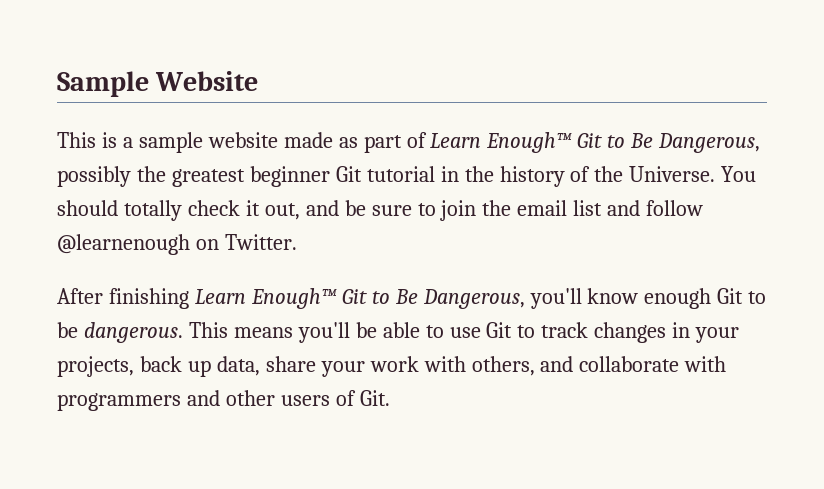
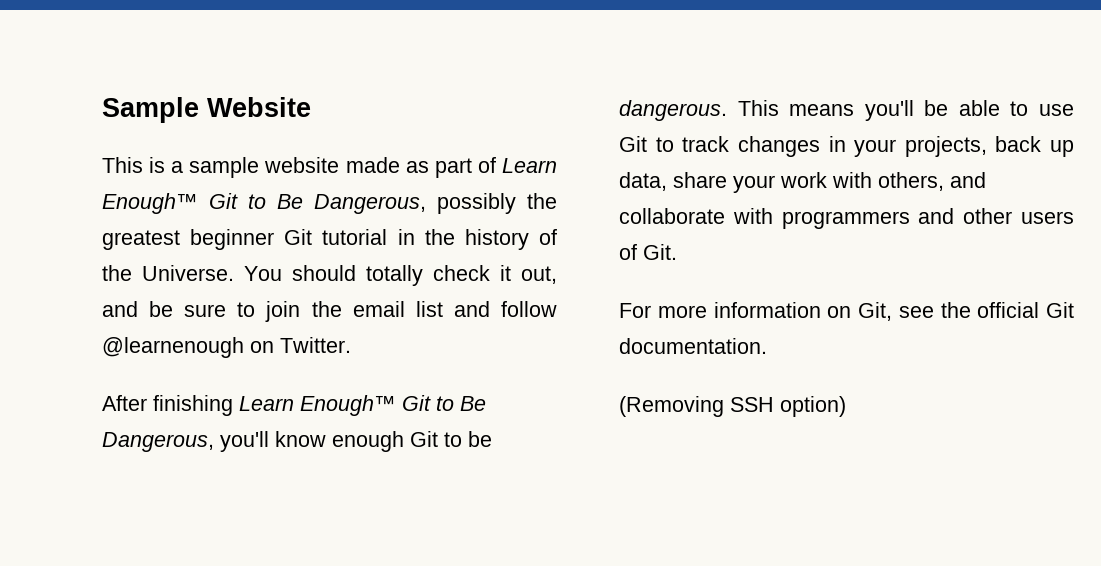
(390, 398) none -> [619,302,1074,321] [619,338,767,354] [619,396,846,417] // For more information on Git, see the official Git documentation. // (Removing SSH option)

